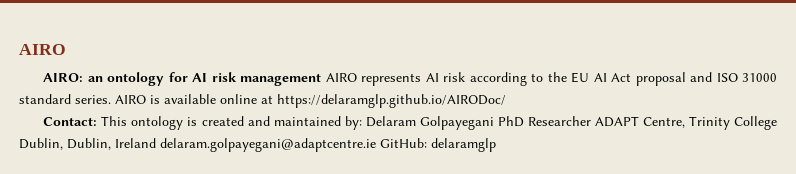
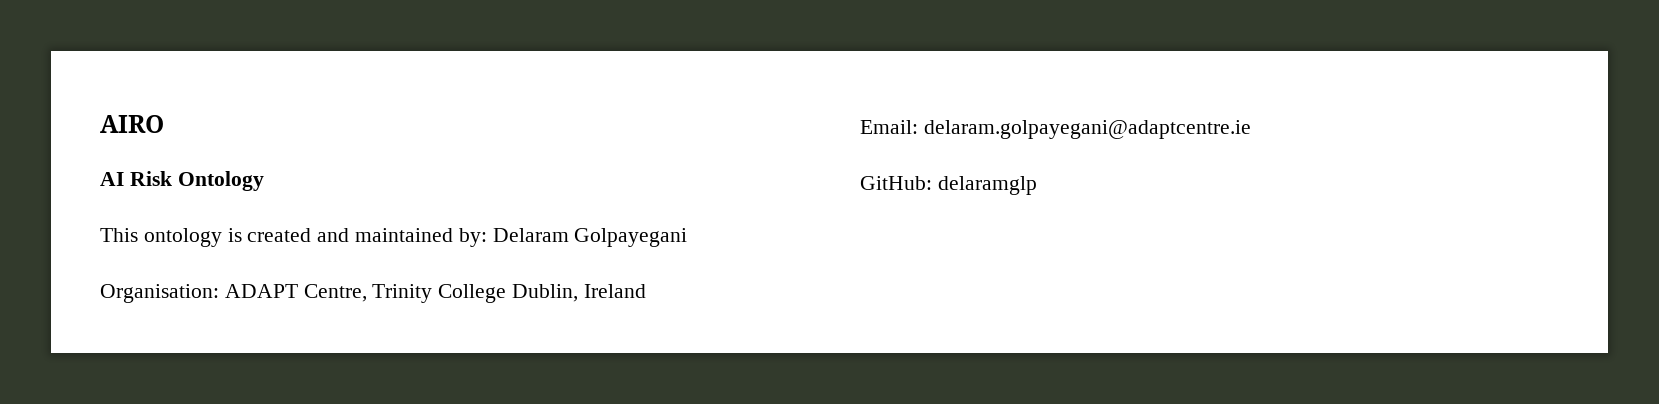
[43,72,777,86] [19,94,506,108] [43,117,98,126] AIRO: an ontology for AI risk management AIRO represents AI risk according to the EU AI Act proposal and ISO 31000 standard series. AIRO is available online at https://delaramglp.github.io/AIRODoc/ // Contact: -> [100,171,264,191] AI Risk Ontology //
[497,116,591,127] PhD Researcher -> [100,284,219,303] // Organisation:
[67,138,111,150] Dublin, -> (579, 293) none
(156, 143) none -> [860,120,918,134] // Email:
(376, 145) none -> (1251, 129) //

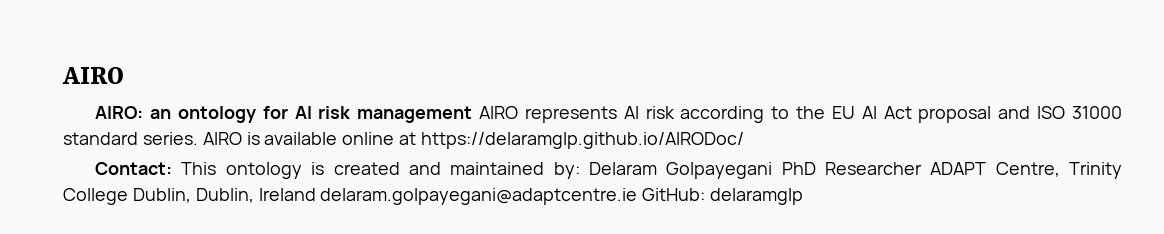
[100,171,264,191] AI Risk Ontology // -> [95,106,1123,123] [63,132,745,149] [95,162,173,175] AIRO: an ontology for AI risk management AIRO represents AI risk according to the EU AI Act proposal and ISO 31000 standard series. AIRO is available online at https://delaramglp.github.io/AIRODoc/ // Contact:
[100,284,219,303] // Organisation: -> [781,162,922,175] PhD Researcher
(579, 293) none -> [195,188,254,203] Dublin,
[860,120,918,134] // Email: -> (316, 194) none
(1251, 129) // -> (638, 196) none

